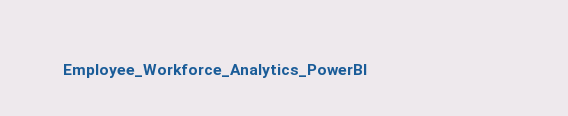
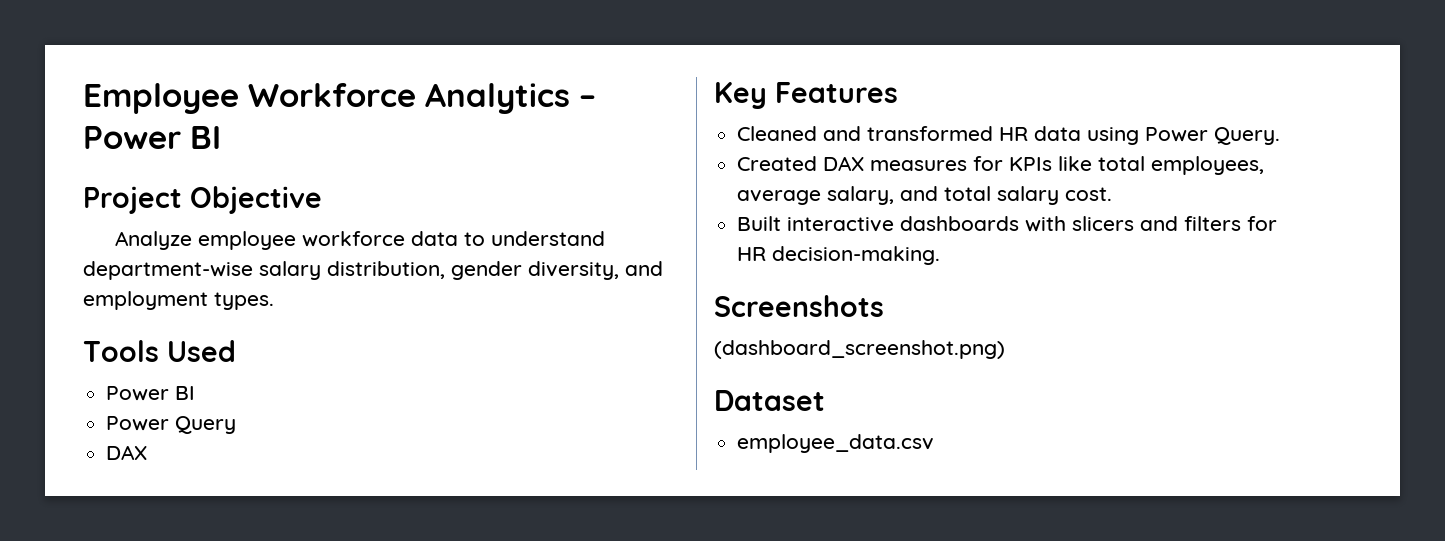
[63,64,367,78] Employee_Workforce_Analytics_PowerBI -> [83,83,596,114] [83,126,221,149] [83,186,322,214] [115,231,606,250] [83,261,663,280] [83,291,274,310] [83,340,236,362] [106,386,196,401] [106,416,237,434] [106,445,148,460] [714,82,898,109] [737,126,1281,145] [737,156,1265,175] [737,186,1113,205] [737,216,1278,232] [737,246,941,265] [714,295,884,317] [714,340,1005,359] [714,390,825,411] [737,434,935,453] Employee Workforce Analytics – Power BI // Project Objective // Analyze employee workforce data to understand department-wise salary distribution, gender diversity, and employment types. // Tools Used // Power BI // Power Query // DAX // Key Features // Cleaned and transformed HR data using Power Query. // Created DAX measures for KPIs like total employees, average salary, and total salary cost. // Built interactive dashboards with slicers and filters for HR decision-making. // Screenshots // (dashboard_screenshot.png) // Dataset // employee_data.csv

